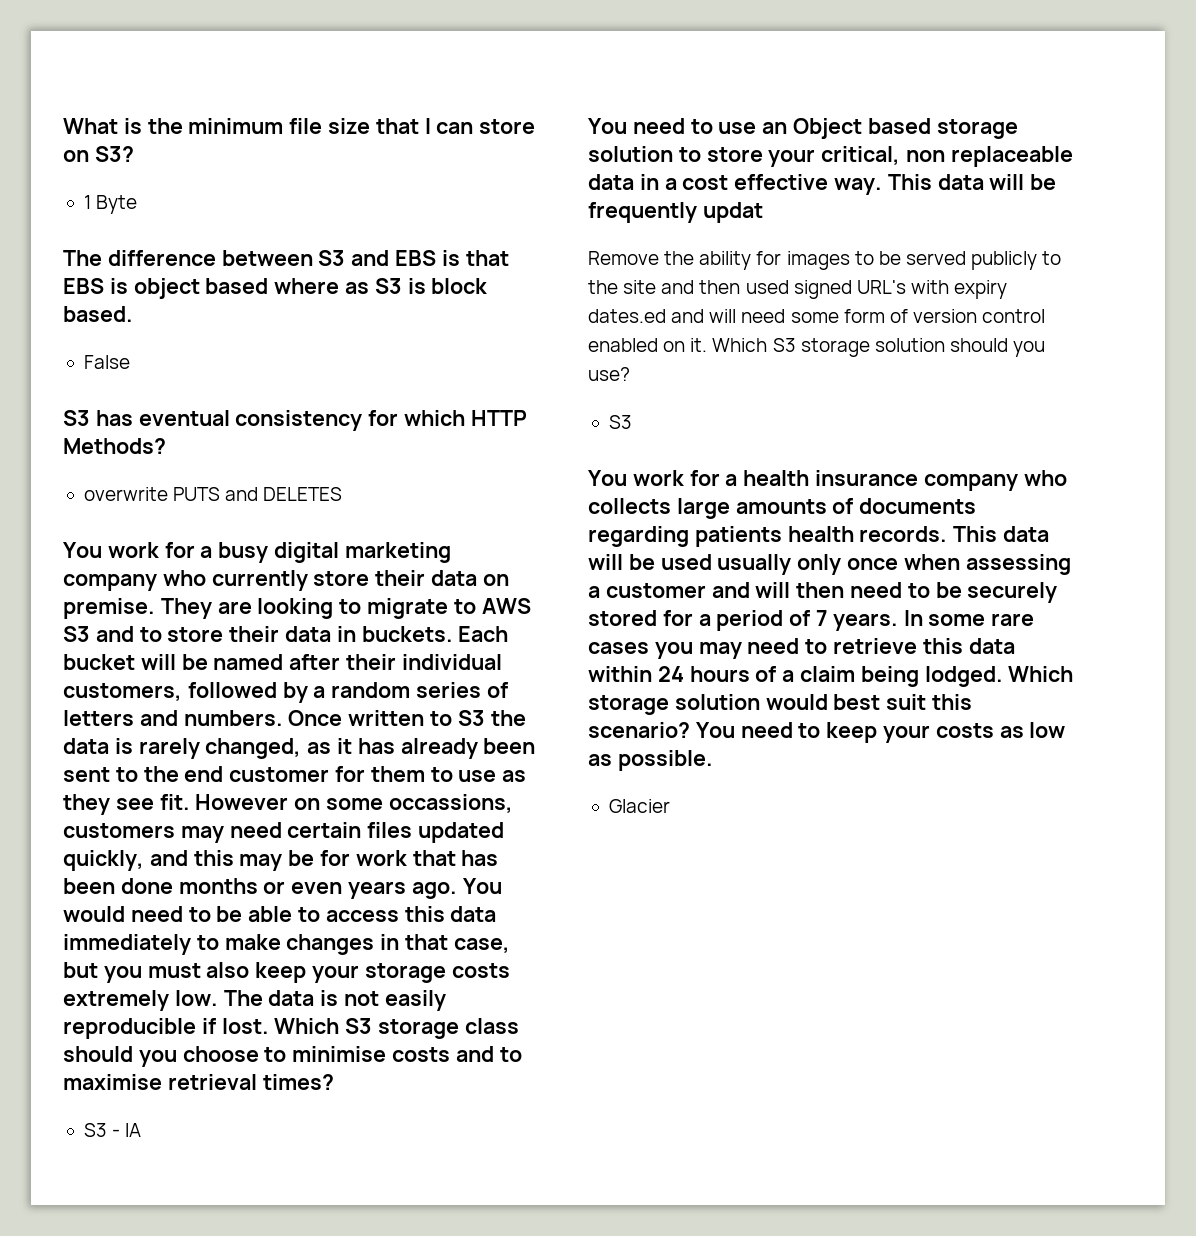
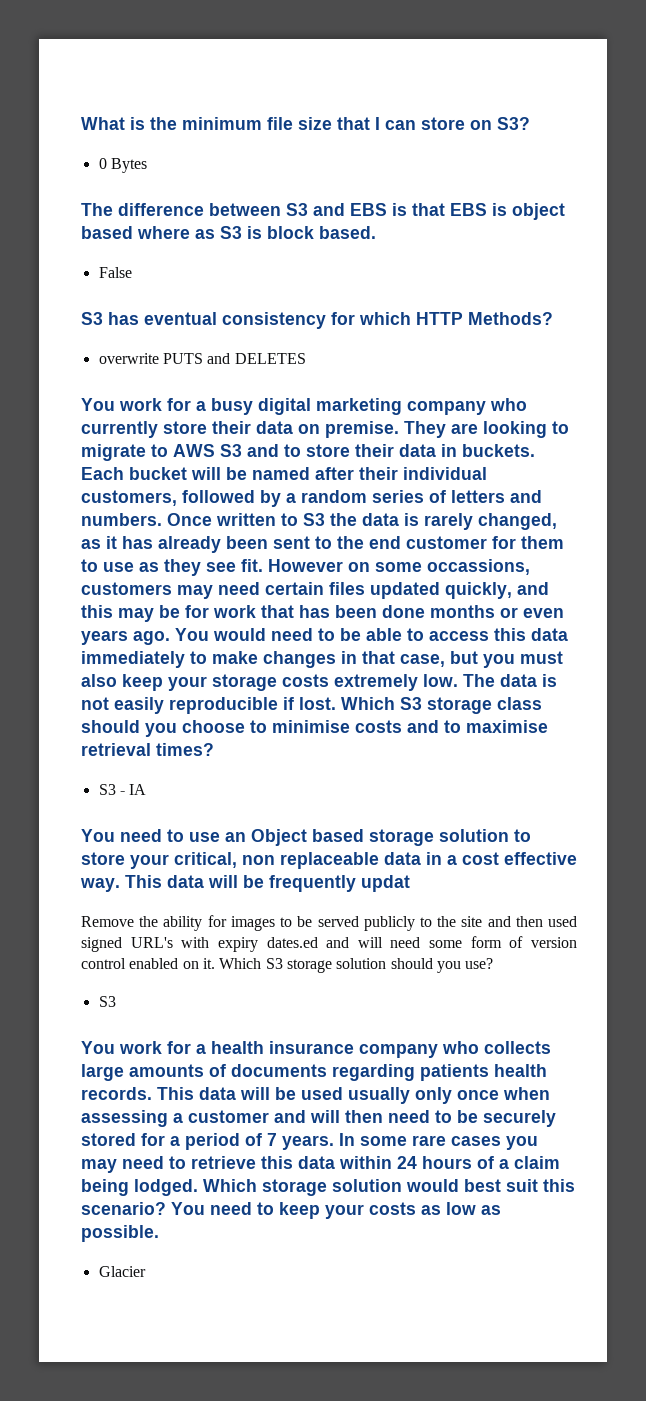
[83,195,138,214] 1 Byte -> [98,158,147,173] 0 Bytes

